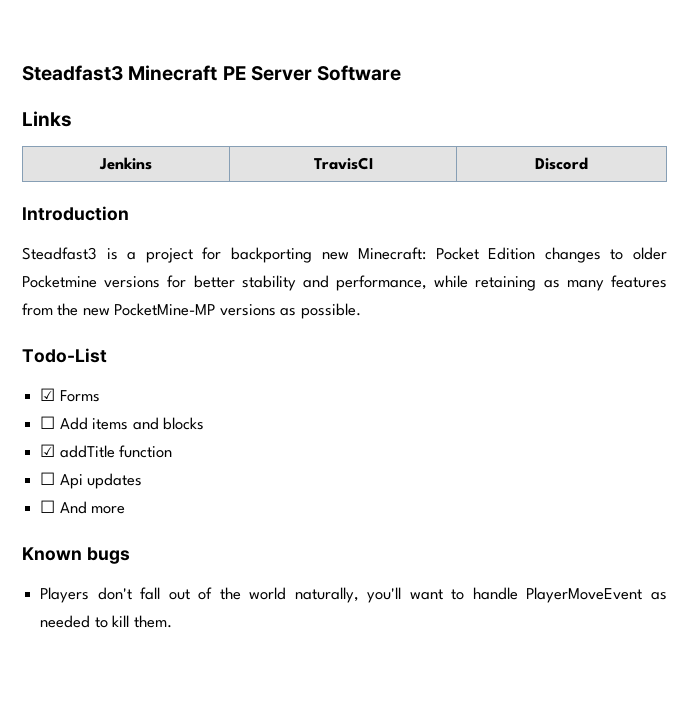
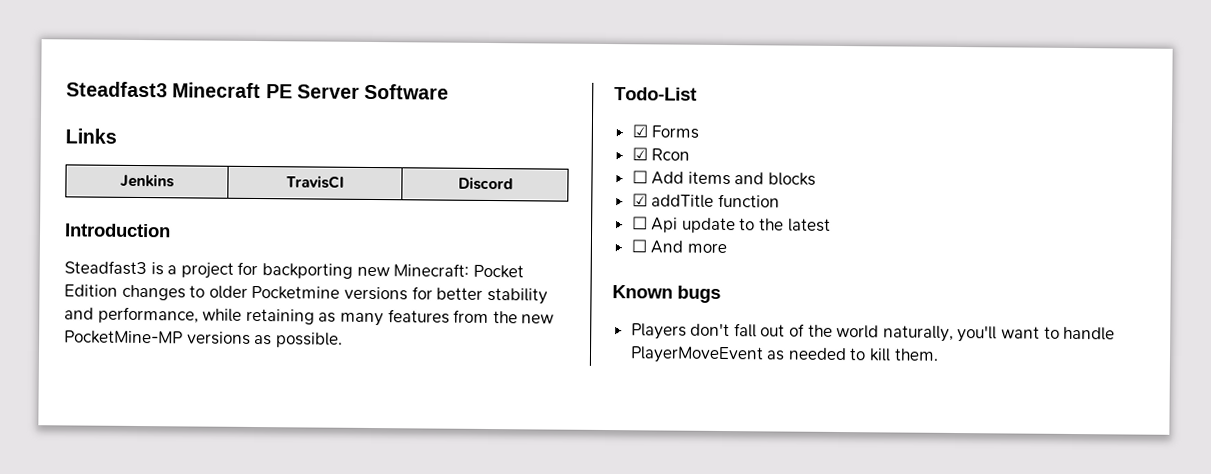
(100, 396) none -> [631,147,691,161] // ☑ Rcon
[87,473,143,489] updates -> [681,217,831,234] update to the latest

